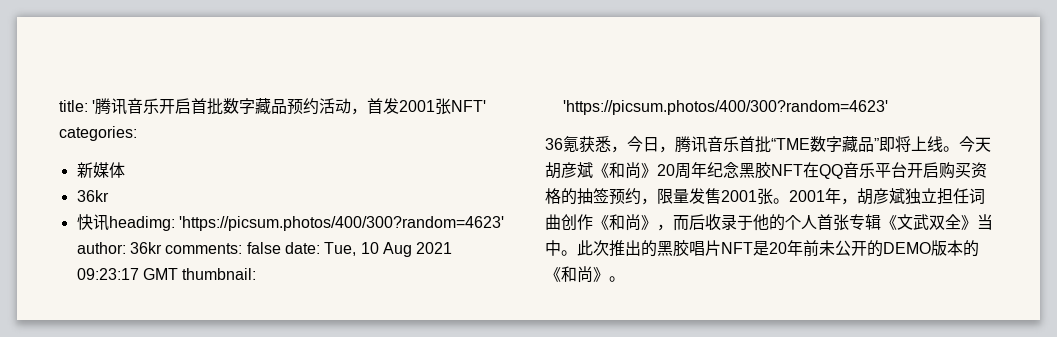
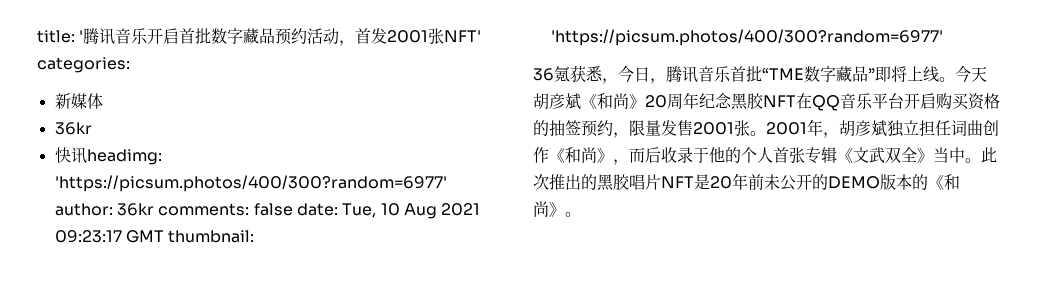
[178,216,504,231] 'https://picsum.photos/400/300?random=4623' -> [54,175,447,192] 'https://picsum.photos/400/300?random=6977'
[562,100,888,115] 'https://picsum.photos/400/300?random=4623' -> [550,29,943,46] 'https://picsum.photos/400/300?random=6977'

